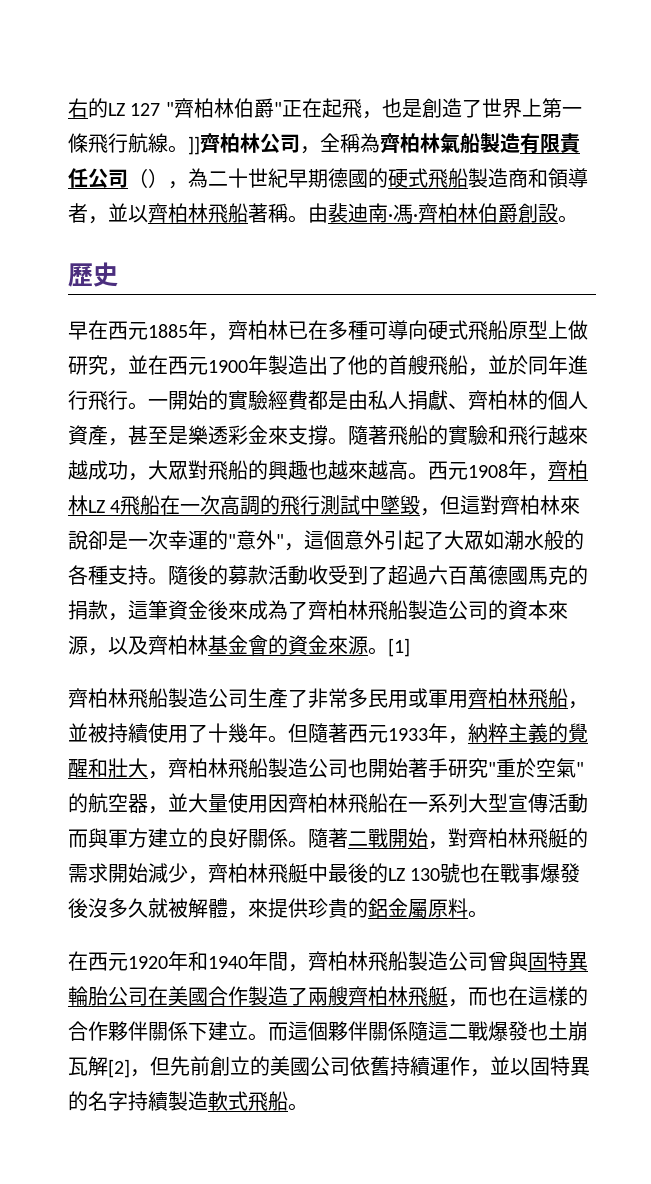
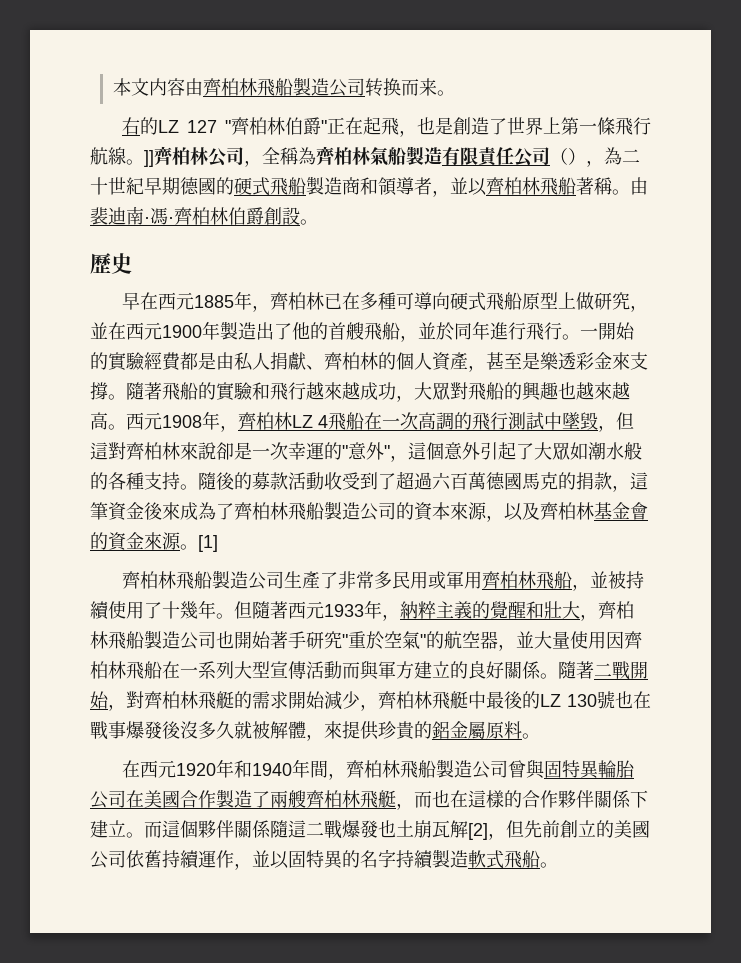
(68, 108) none -> [113,77,456,97] 本文内容由齊柏林飛船製造公司转换而来。 //

